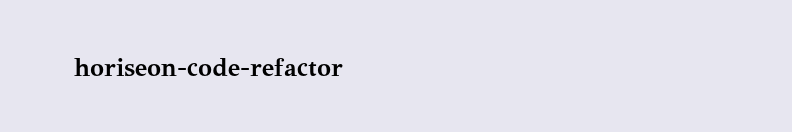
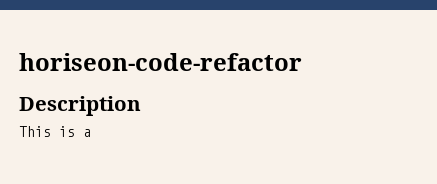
(343, 67) none -> [19,96,141,116] [19,126,91,137] // Description // This is a

